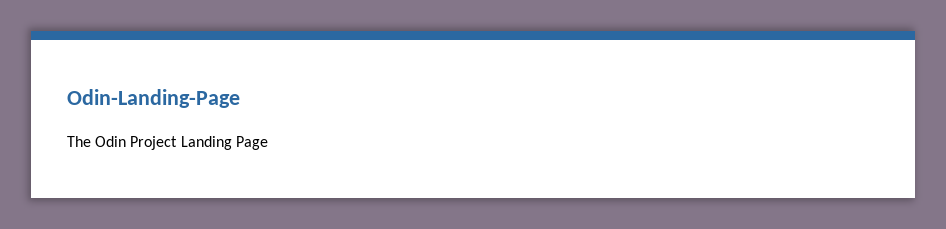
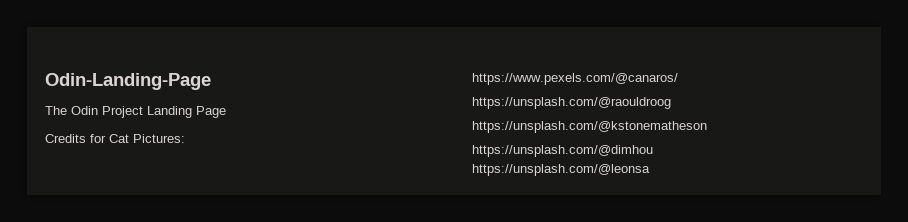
(268, 143) none -> [45,134,185,143] [472,73,678,85] [472,97,671,109] [472,121,707,133] [472,145,653,157] [472,164,650,176] // Credits for Cat Pictures: // https://www.pexels.com/@canaros/ // https://unsplash.com/@raouldroog // https://unsplash.com/@kstonematheson // https://unsplash.com/@dimhou // https://unsplash.com/@leonsa

